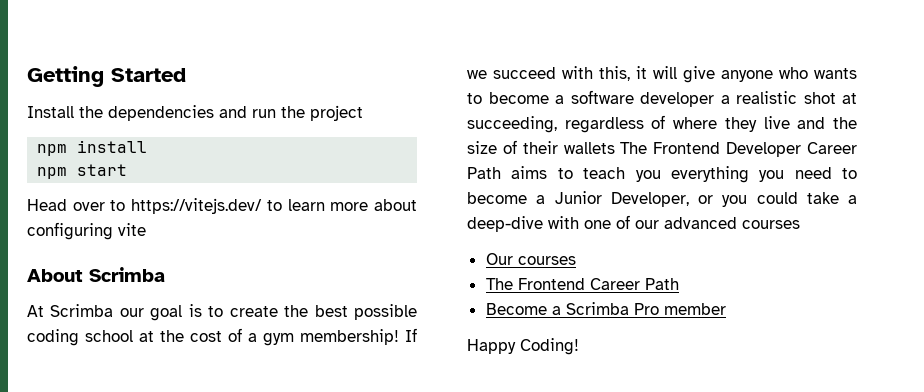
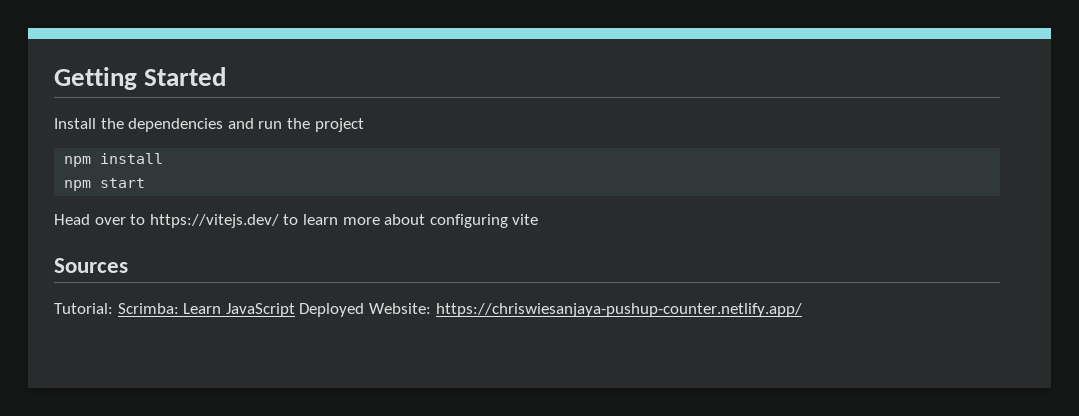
[27,267,165,282] [27,304,418,321] [27,328,417,346] [467,66,857,83] [467,90,857,107] [467,115,857,133] [467,140,857,157] [467,166,857,183] [467,191,857,207] [467,215,800,232] [485,253,576,265] [485,278,679,290] [485,302,726,315] [467,338,579,355] About Scrimba // At Scrimba our goal is to create the best possible coding school at the cost of a gym membership! If we succeed with this, it will give anyone who wants to become a software developer a realistic shot at succeeding, regardless of where they live and the size of their wallets The Frontend Developer Career Path aims to teach you everything you need to become a Junior Developer, or you could take a deep-dive with one of our advanced courses // Our courses // The Frontend Career Path // Become a Scrimba Pro member // Happy Coding! -> [54,258,128,273] [54,303,802,317] Sources // Tutorial: Scrimba: Learn JavaScript Deployed Website: https://chriswiesanjaya-pushup-counter.netlify.app/

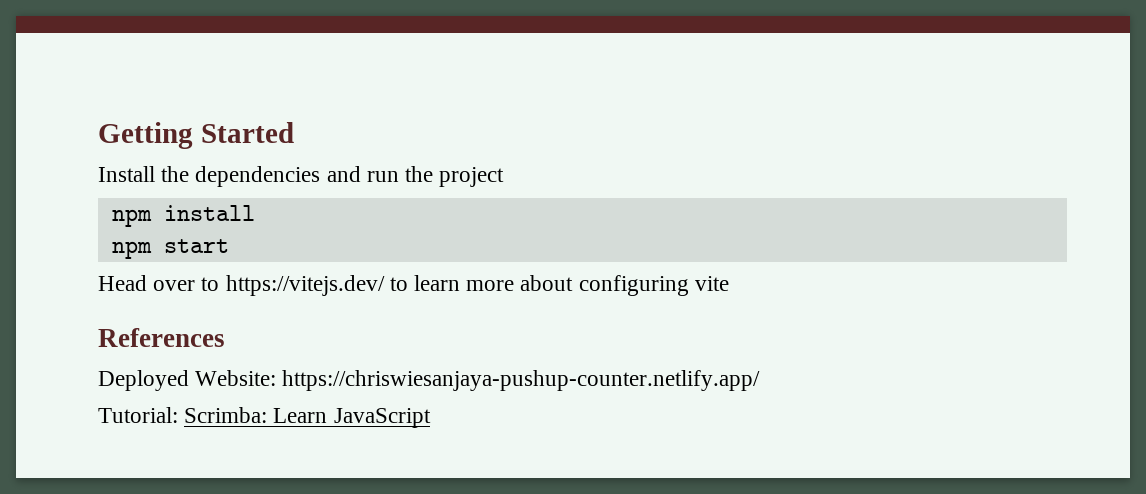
[54,258,128,273] Sources -> [98,328,225,347] [98,370,761,391] References // Deployed Website: https://chriswiesanjaya-pushup-counter.netlify.app/
[299,303,802,317] Deployed Website: https://chriswiesanjaya-pushup-counter.netlify.app/ -> (431, 418) none

